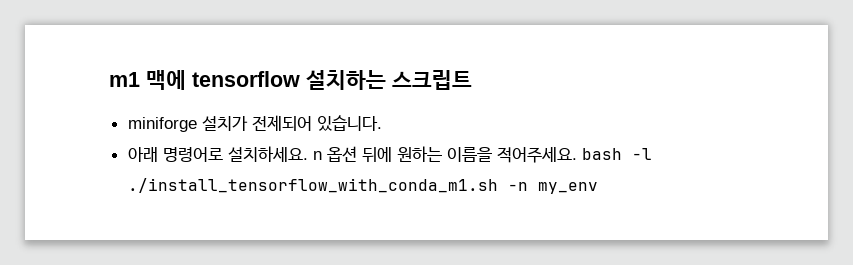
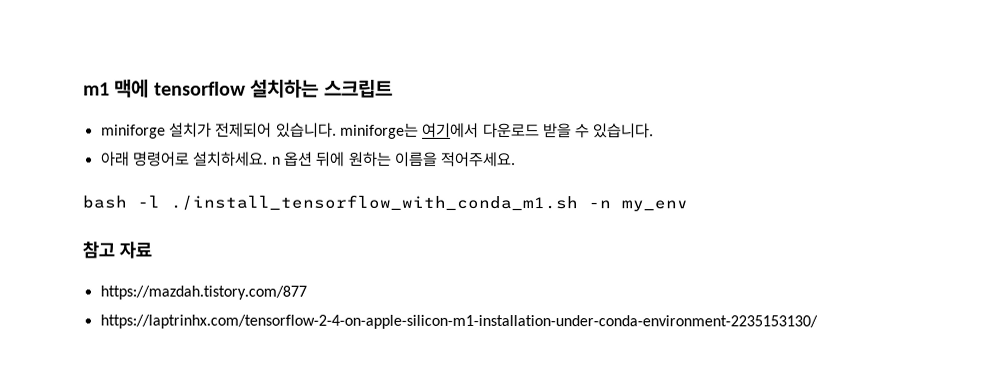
(382, 123) none -> [339,122,655,139] miniforge는 여기에서 다운로드 받을 수 있습니다.
(577, 155) none -> (517, 159) //
(598, 188) none -> [82,241,152,259] [99,285,307,300] [99,314,818,330] // 참고 자료 // https://mazdah.tistory.com/877 // https://laptrinhx.com/tensorflow-2-4-on-apple-silicon-m1-installation-under-conda-environment-2235153130/

